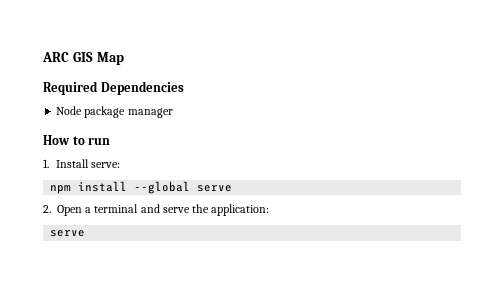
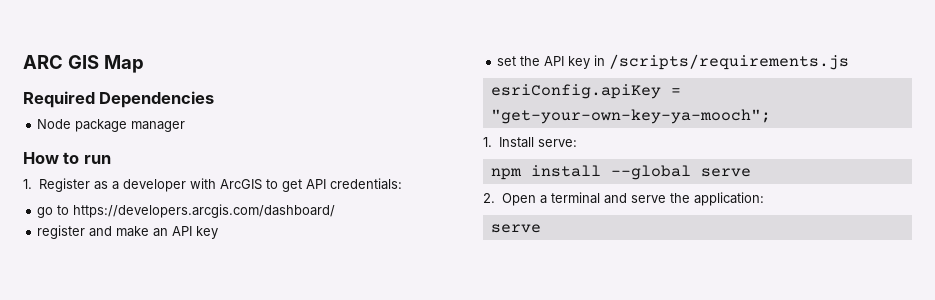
(111, 141) none -> [23,178,402,192] [37,204,336,218] [37,225,219,239] [497,54,850,70] [490,84,681,99] [490,109,771,124] // 1. Register as a developer with ArcGIS to get API credentials: // go to https://developers.arcgis.com/dashboard/ // register and make an API key // set the API key in /scripts/requirements.js // esriConfig.apiKey = "get-your-own-key-ya-mooch";

